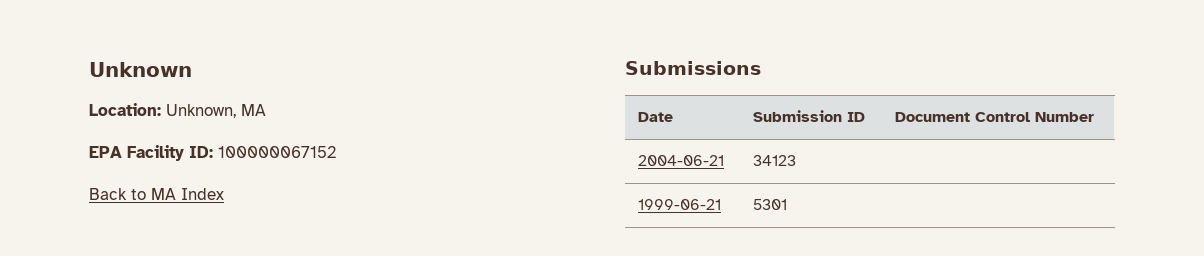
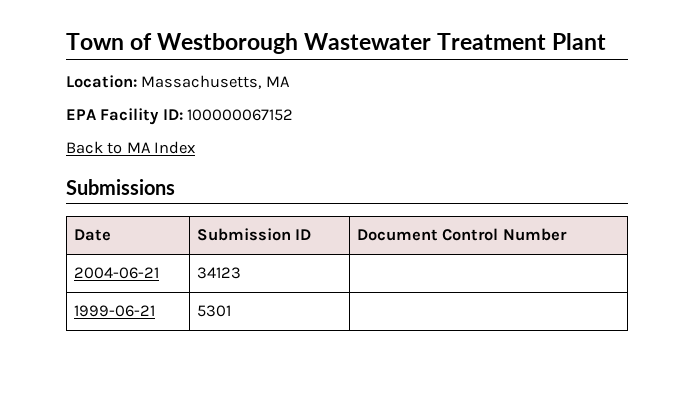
[89,62,192,77] Unknown -> [66,33,607,54] Town of Westborough Wastewater Treatment Plant
[166,104,236,118] Unknown, -> [141,75,262,89] Massachusetts,

